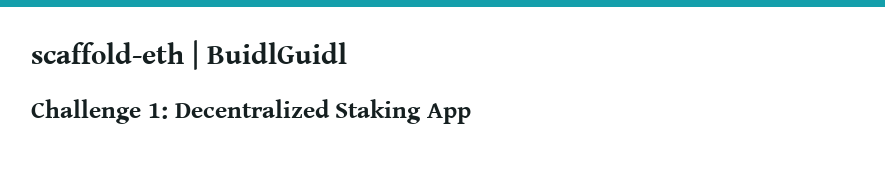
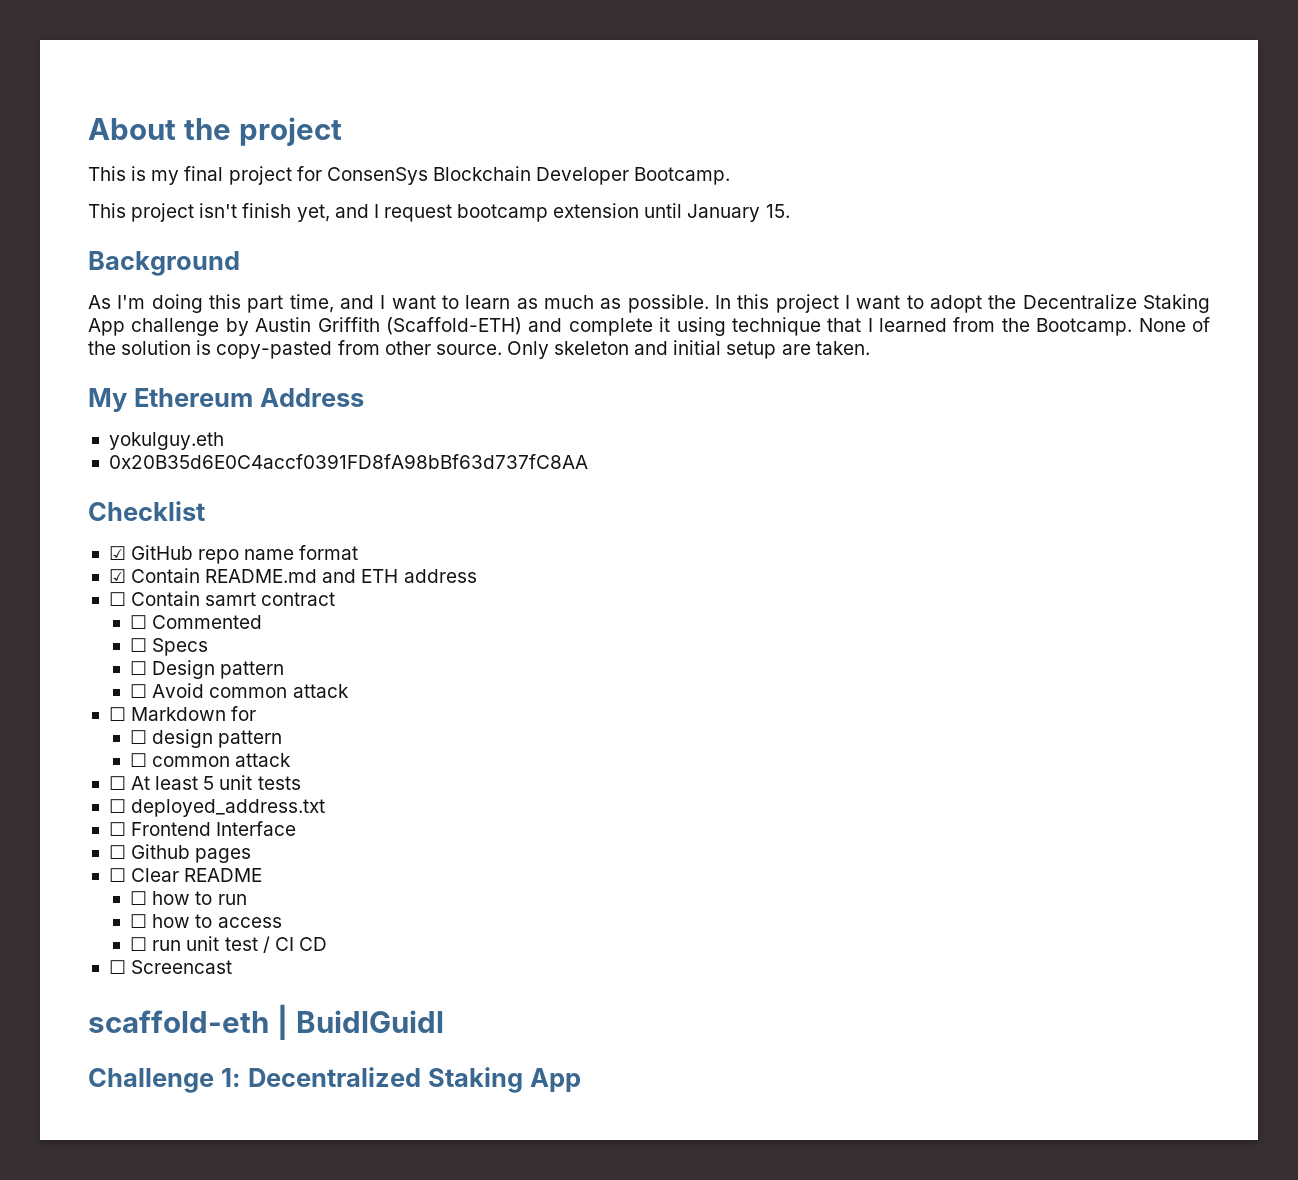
(31, 53) none -> [88,117,342,146] [88,166,731,185] [88,203,790,222] [88,251,240,276] [88,294,1211,313] [88,317,1211,336] [88,340,870,359] [88,388,364,412] [108,432,224,450] [108,454,588,469] [88,501,205,521] [108,545,359,564] [108,568,477,583] [108,591,336,606] [130,615,263,629] [130,638,209,656] [130,660,285,679] [130,683,349,698] [108,706,257,721] [130,729,283,748] [130,753,292,767] [108,775,301,790] [108,799,326,817] [108,821,297,836] [108,844,252,863] [108,868,263,882] [130,891,247,905] [130,914,282,928] [130,936,327,953] [108,960,233,974] About the project // This is my final project for ConsenSys Blockchain Developer Bootcamp. // This project isn't finish yet, and I request bootcamp extension until January 15. // Background // As I'm doing this part time, and I want to learn as much as possible. In this project I want to adopt the Decentralize Staking App challenge by Austin Griffith (Scaffold-ETH) and complete it using technique that I learned from the Bootcamp. None of the solution is copy-pasted from other source. Only skeleton and initial setup are taken. // My Ethereum Address // yokulguy.eth // 0x20B35d6E0C4accf0391FD8fA98bBf63d737fC8AA // Checklist // ☑ GitHub repo name format // ☑ Contain README.md and ETH address // ☐ Contain samrt contract // ☐ Commented // ☐ Specs // ☐ Design pattern // ☐ Avoid common attack // ☐ Markdown for // ☐ design pattern // ☐ common attack // ☐ At least 5 unit tests // ☐ deployed_address.txt // ☐ Frontend Interface // ☐ Github pages // ☐ Clear README // ☐ how to run // ☐ how to access // ☐ run unit test / CI CD // ☐ Screencast //

